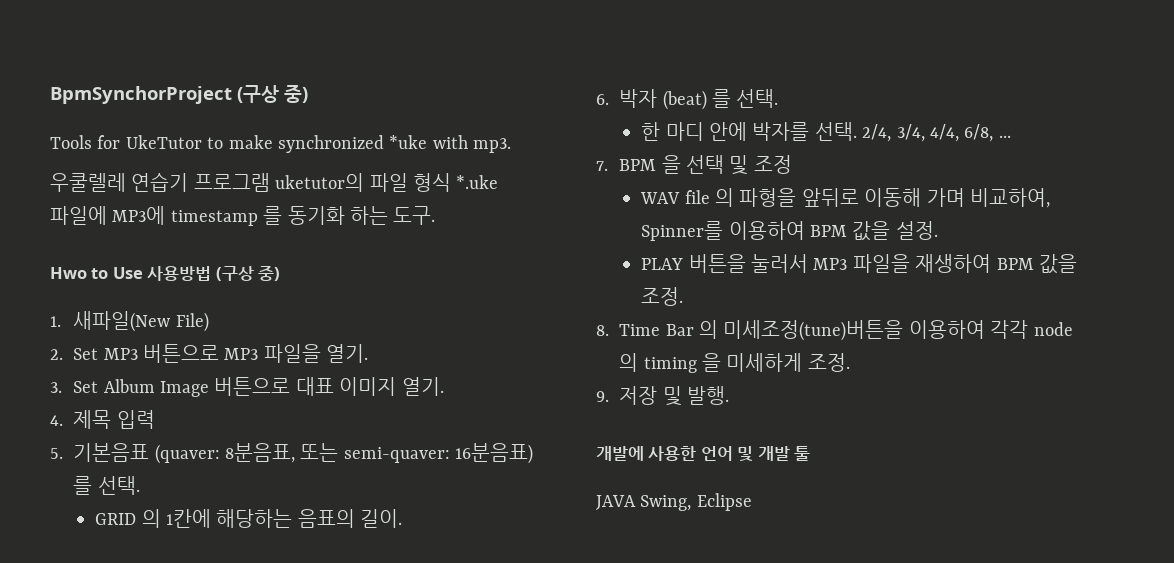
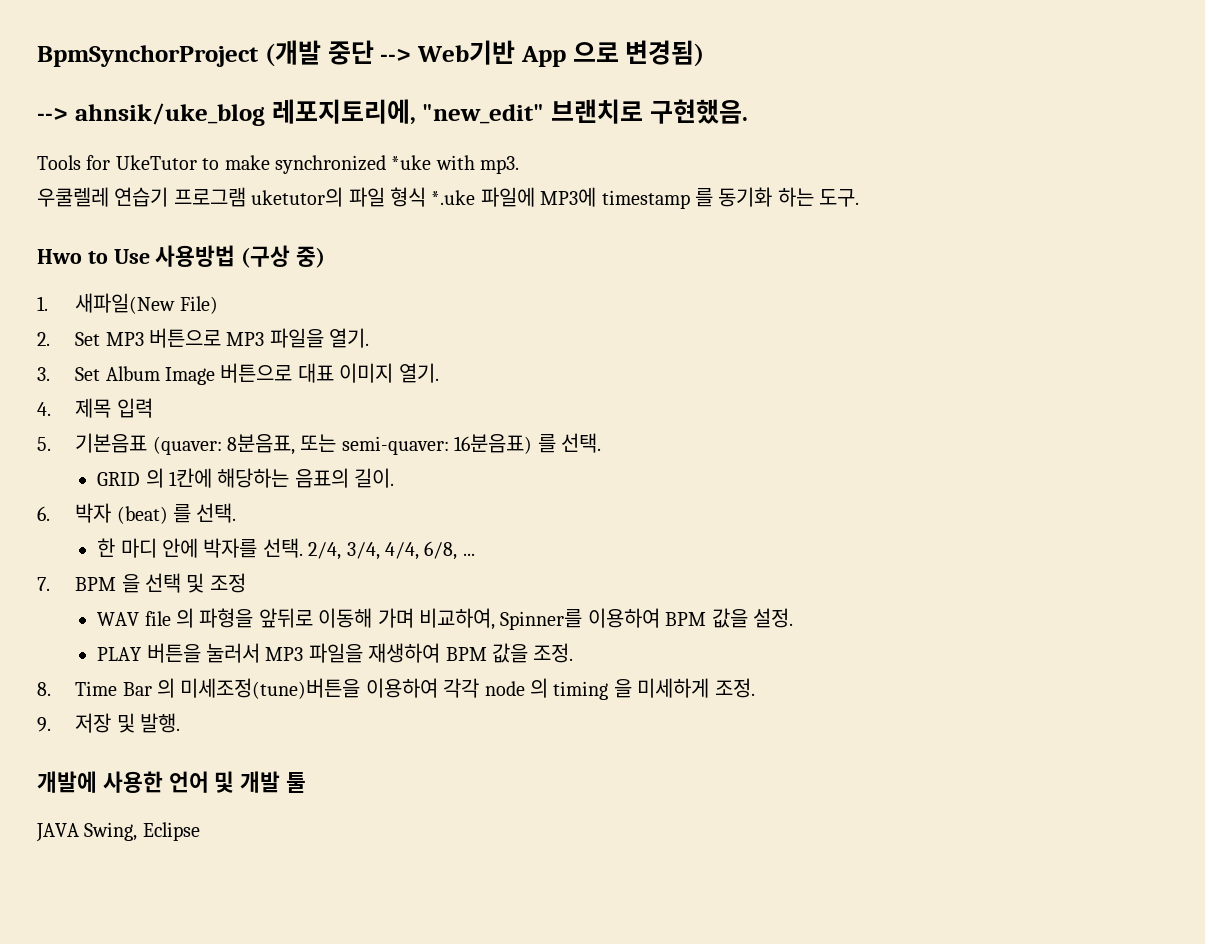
[237,85,308,103] (구상 중) -> [264,40,705,67] [37,99,748,126] (개발 중단 --> Web기반 App 으로 변경됨) // --> ahnsik/uke_blog 레포지토리에, "new_edit" 브랜치로 구현했음.

